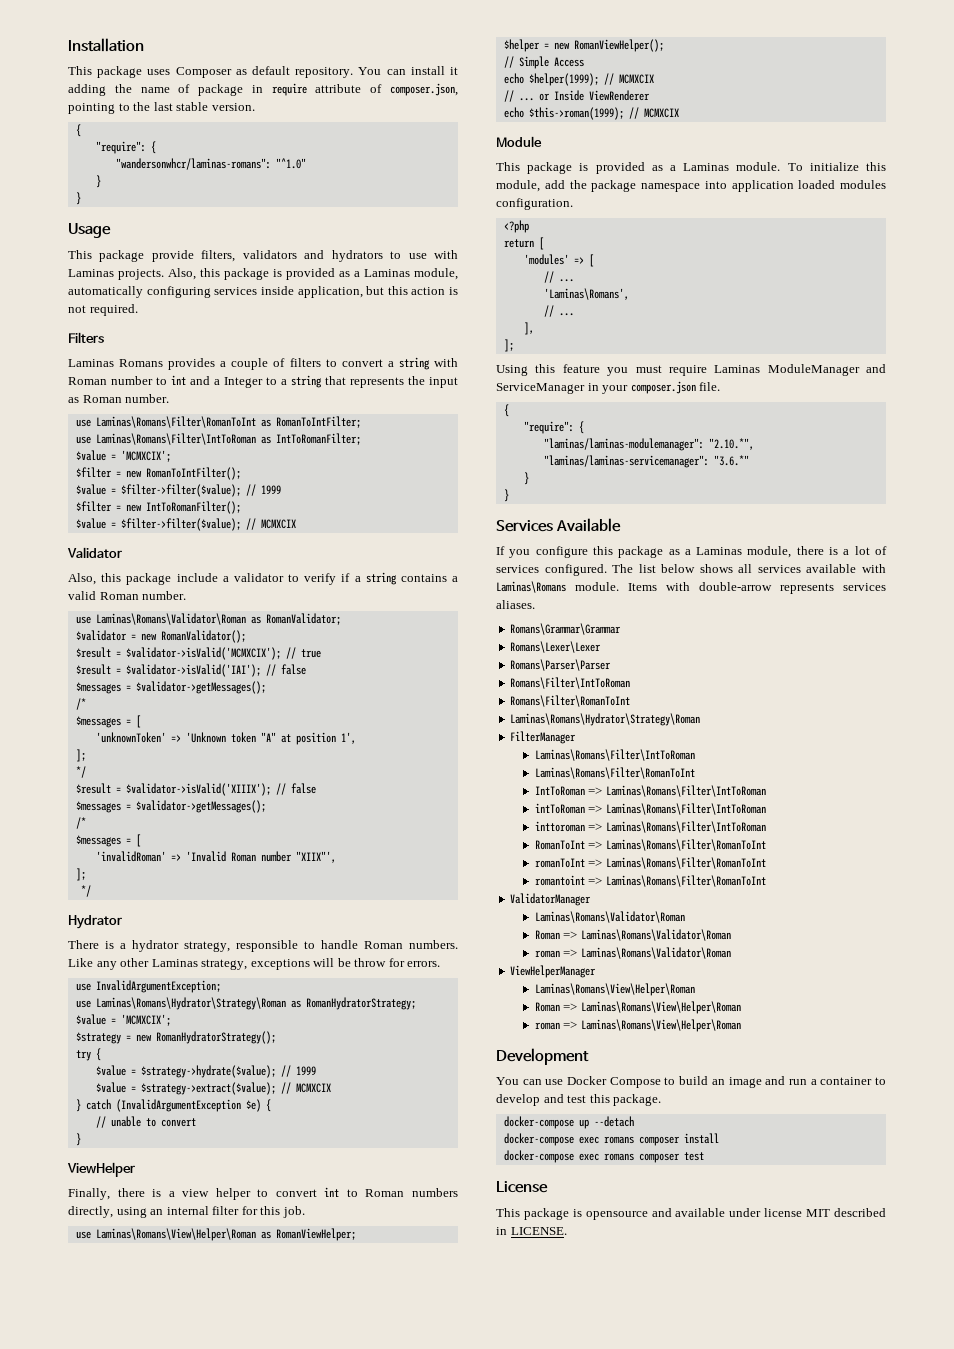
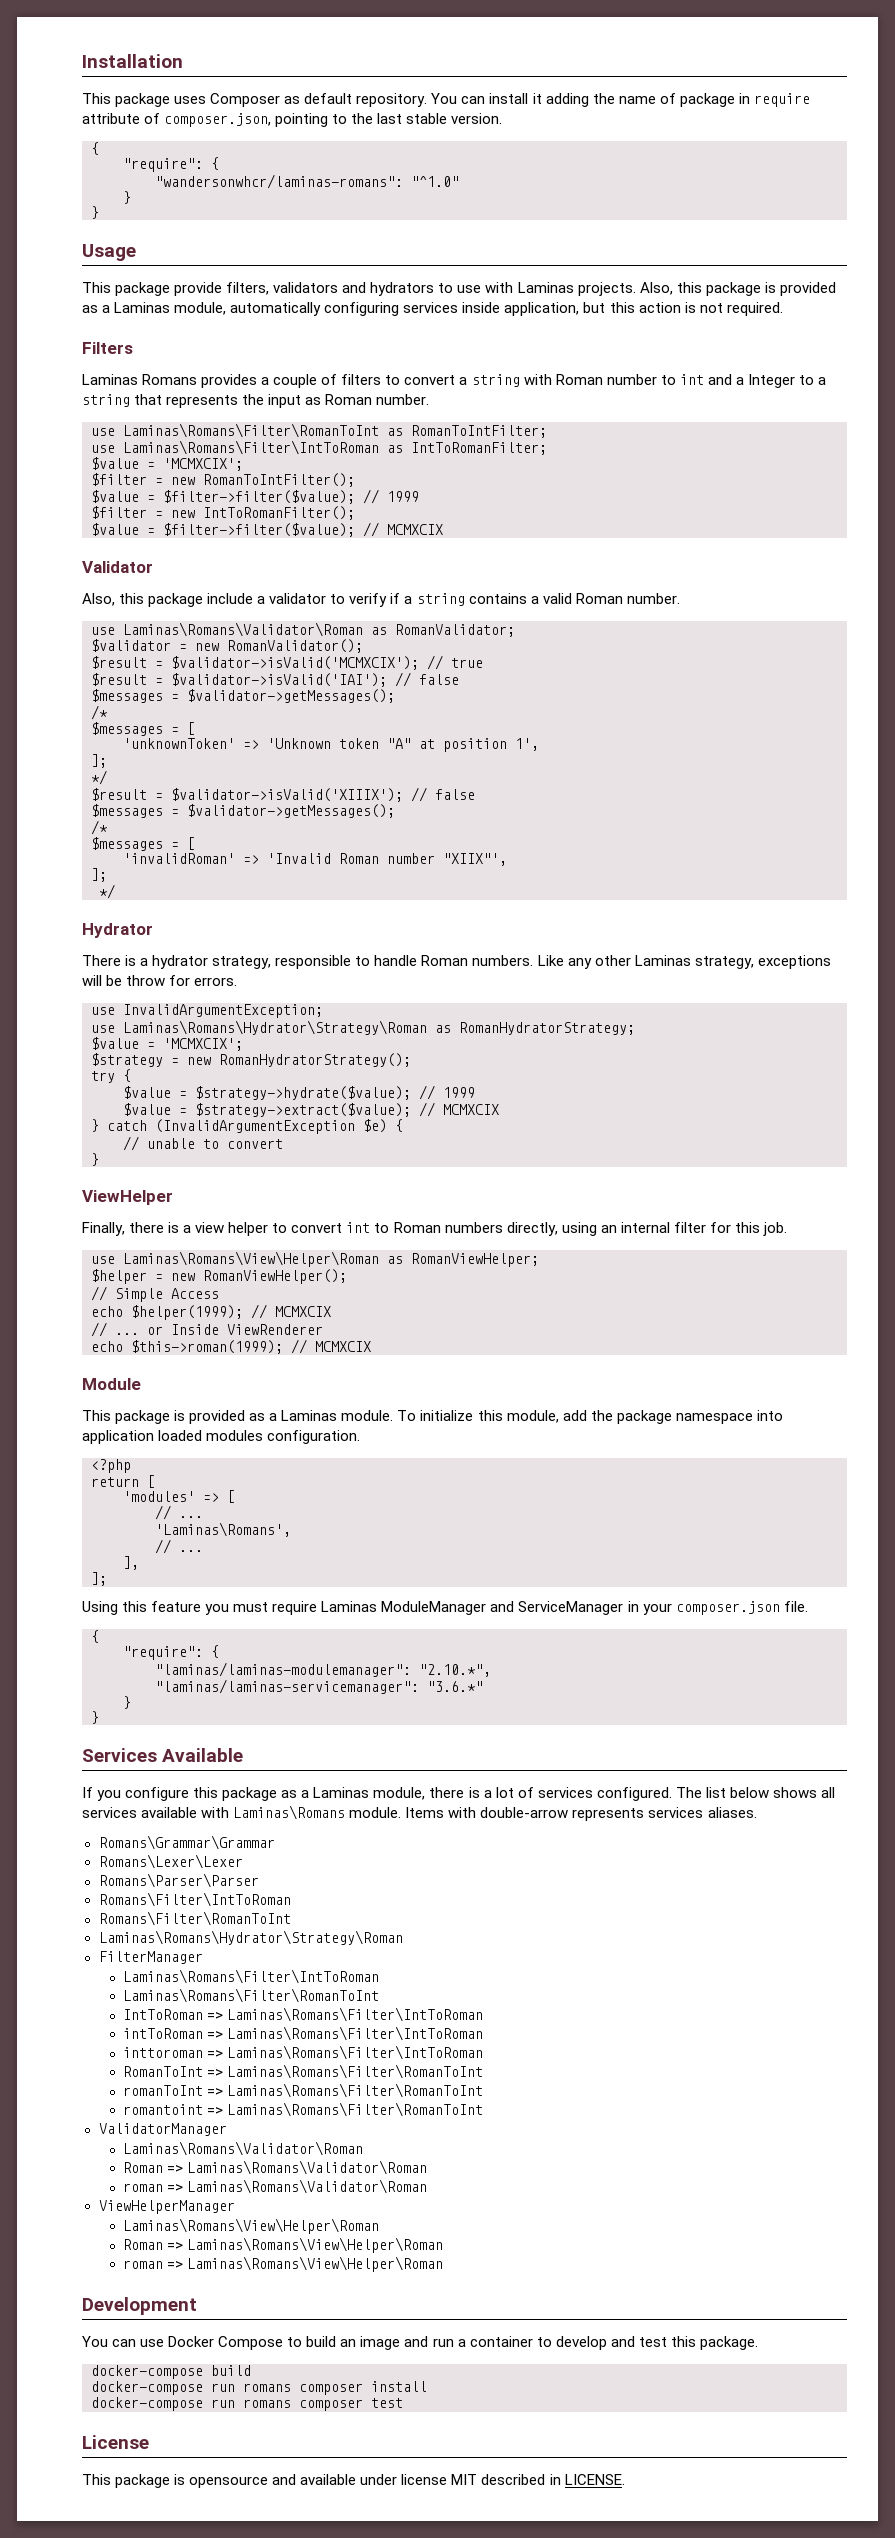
[578,1116,634,1129] [503,1133,599,1146] up --detach // docker-compose exec -> [211,2365,251,2376] [91,2381,235,2395] build // docker-compose run
[578,1153,599,1161] exec -> [211,2399,235,2408] run

